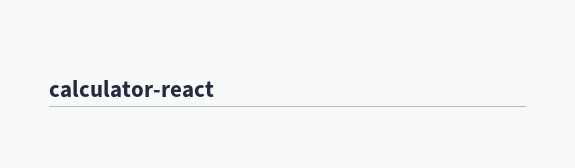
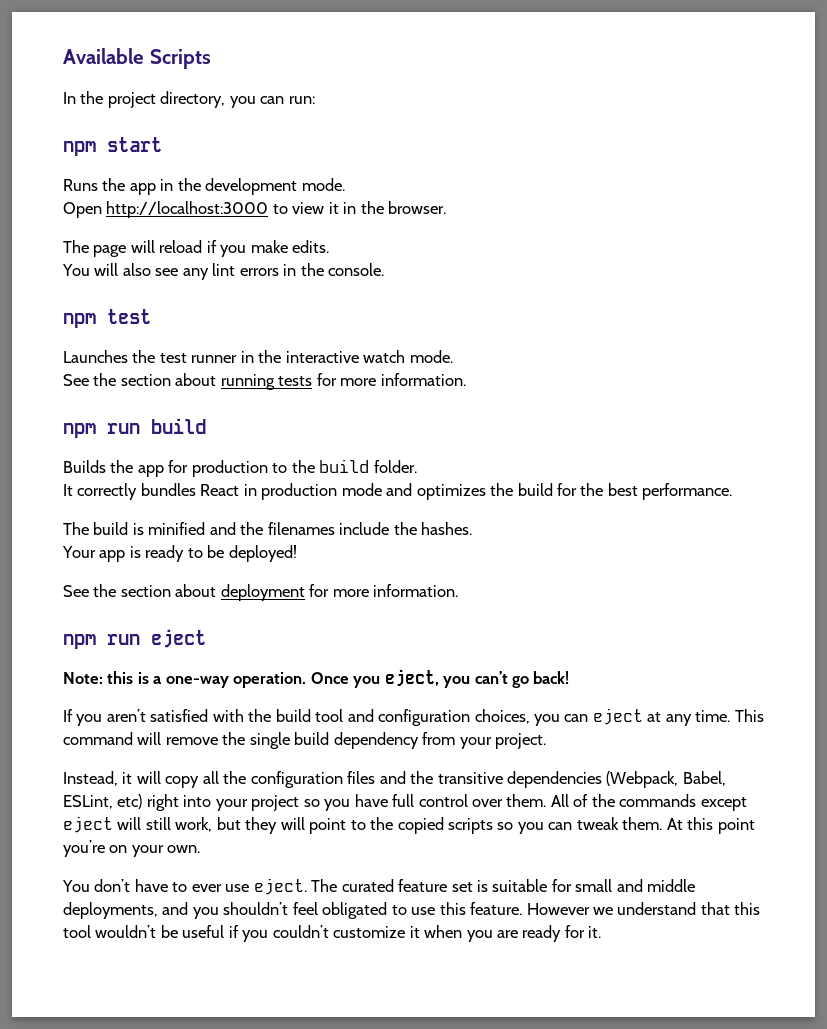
[49,80,214,98] calculator-react -> [63,48,211,69] [63,91,315,108] [63,137,162,156] [63,178,345,195] [63,201,447,218] [63,240,330,257] [62,263,385,280] [63,309,151,328] [63,350,453,363] [63,373,466,390] [63,418,206,438] [63,459,417,477] [63,483,733,500] [63,522,473,535] [62,545,297,562] [63,584,459,601] [63,629,206,649] [63,669,570,688] [63,708,764,726] [63,732,547,749] [63,771,726,788] [63,794,747,811] [63,816,755,834] [63,840,201,857] [62,878,696,895] [63,902,761,919] [63,925,602,942] Available Scripts // In the project directory, you can run: // npm start // Runs the app in the development mode. // Open http://localhost:3000 to view it in the browser. // The page will reload if you make edits. // You will also see any lint errors in the console. // npm test // Launches the test runner in the interactive watch mode. // See the section about running tests for more information. // npm run build // Builds the app for production to the build folder. // It correctly bundles React in production mode and optimizes the build for the best performance. // The build is minified and the filenames include the hashes. // Your app is ready to be deployed! // See the section about deployment for more information. // npm run eject // Note: this is a one-way operation. Once you eject, you can’t go back! // If you aren’t satisfied with the build tool and configuration choices, you can eject at any time. This command will remove the single build dependency from your project. // Instead, it will copy all the configuration files and the transitive dependencies (Webpack, Babel, ESLint, etc) right into your project so you have full control over them. All of the commands except eject will still work, but they will point to the copied scripts so you can tweak them. At this point you’re on your own. // You don’t have to ever use eject. The curated feature set is suitable for small and middle deployments, and you shouldn’t feel obligated to use this feature. However we understand that this tool wouldn’t be useful if you couldn’t customize it when you are ready for it.

